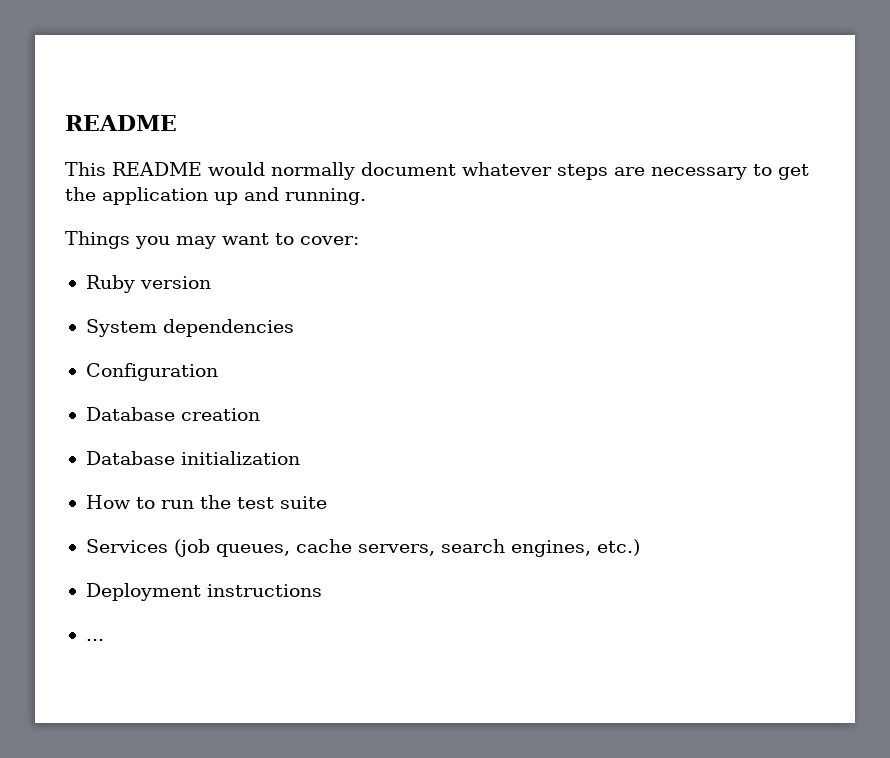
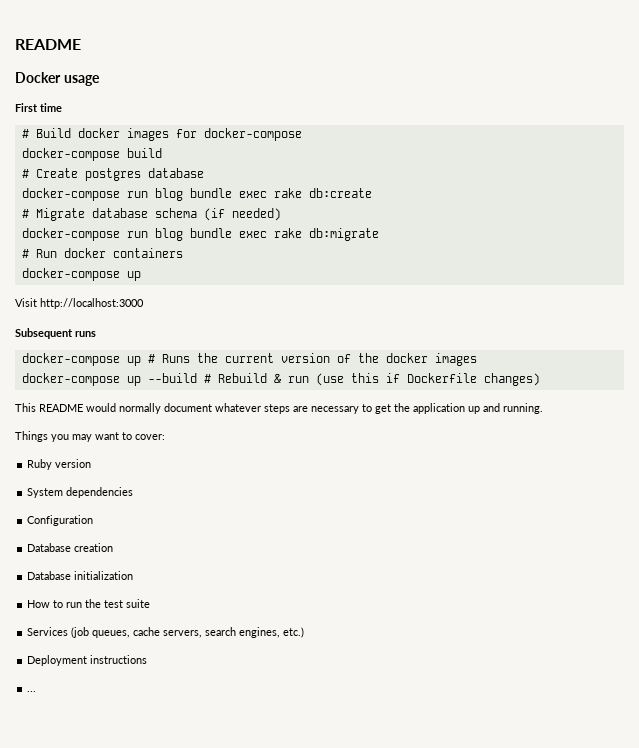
[65,115,177,131] README -> [15,39,81,50] [15,72,100,86] [15,103,62,112] [21,128,302,141] [21,148,162,161] [21,168,204,181] [21,188,372,201] [21,208,281,221] [21,228,379,241] [21,248,183,258] [21,268,141,281] [15,298,144,309] [15,328,96,339] [21,353,477,366] [21,373,540,386] README // Docker usage // First time // # Build docker images for docker-compose // docker-compose build // # Create postgres database // docker-compose run blog bundle exec rake db:create // # Migrate database schema (if needed) // docker-compose run blog bundle exec rake db:migrate // # Run docker containers // docker-compose up // Visit http://localhost:3000 // Subsequent runs // docker-compose up # Runs the current version of the docker images // docker-compose up --build # Rebuild & run (use this if Dockerfile changes)

